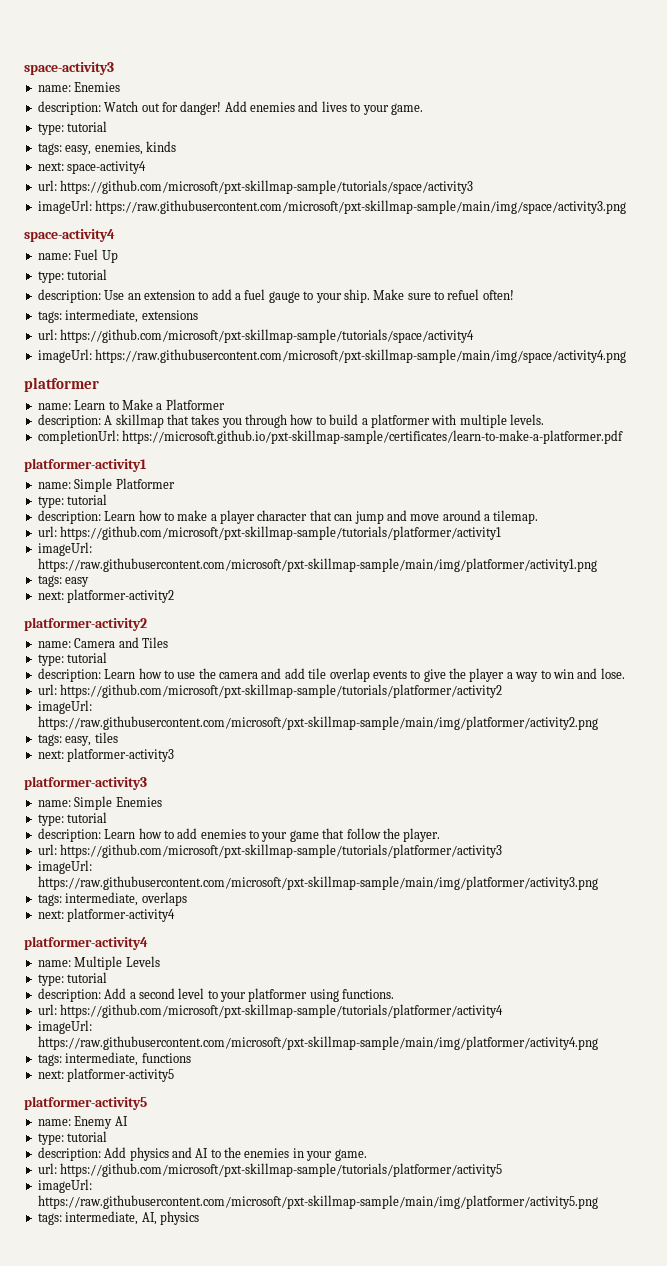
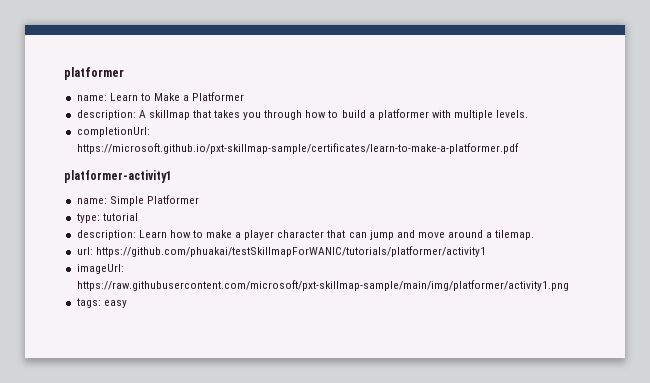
[24,62,114,75] [37,82,121,92] [37,101,423,115] [37,121,108,135] [37,141,176,155] [37,161,147,174] [37,180,474,194] [37,200,627,214] [24,229,115,242] [37,249,118,263] [37,269,108,283] [37,289,514,303] [37,309,198,323] [37,329,475,343] [37,349,627,363] space-activity3 // name: Enemies // description: Watch out for danger! Add enemies and lives to your game. // type: tutorial // tags: easy, enemies, kinds // next: space-activity4 // url: https://github.com/microsoft/pxt-skillmap-sample/tutorials/space/activity3 // imageUrl: https://raw.githubusercontent.com/microsoft/pxt-skillmap-sample/main/img/space/activity3.png // space-activity4 // name: Fuel Up // type: tutorial // description: Use an extension to add a fuel gauge to your ship. Make sure to refuel often! // tags: intermediate, extensions // url: https://github.com/microsoft/pxt-skillmap-sample/tutorials/space/activity4 // imageUrl: https://raw.githubusercontent.com/microsoft/pxt-skillmap-sample/main/img/space/activity4.png // -> (64, 73) none
[60,526,502,540] https://github.com/microsoft/pxt-skillmap-sample/tutorials/platformer/activity1 -> [95,246,486,257] https://github.com/phuakai/testSkillmapForWANIC/tutorials/platformer/activity1
[37,589,175,603] [24,617,147,631] [37,637,168,648] [37,652,108,666] [37,668,625,682] [37,684,503,698] [37,700,92,714] [37,716,598,730] [37,732,118,746] [37,748,175,762] [24,776,147,790] [37,796,162,810] [37,812,108,826] [37,828,441,842] [37,844,503,858] [37,860,92,874] [37,876,598,890] [37,892,187,906] [37,908,176,922] [24,936,148,950] [37,956,160,970] [37,972,108,986] [37,988,395,1002] [37,1004,504,1018] [37,1020,92,1034] [37,1036,598,1050] [37,1052,191,1066] [37,1068,175,1082] [24,1096,147,1110] [37,1116,128,1129] [37,1131,108,1145] [37,1147,367,1161] [37,1163,503,1177] [37,1179,92,1193] [37,1195,598,1209] [37,1211,199,1225] // next: platformer-activity2 // platformer-activity2 // name: Camera and Tiles // type: tutorial // description: Learn how to use the camera and add tile overlap events to give the player a way to win and lose. // url: https://github.com/microsoft/pxt-skillmap-sample/tutorials/platformer/activity2 // imageUrl: https://raw.githubusercontent.com/microsoft/pxt-skillmap-sample/main/img/platformer/activity2.png // tags: easy, tiles // next: platformer-activity3 // platformer-activity3 // name: Simple Enemies // type: tutorial // description: Learn how to add enemies to your game that follow the player. // url: https://github.com/microsoft/pxt-skillmap-sample/tutorials/platformer/activity3 // imageUrl: https://raw.githubusercontent.com/microsoft/pxt-skillmap-sample/main/img/platformer/activity3.png // tags: intermediate, overlaps // next: platformer-activity4 // platformer-activity4 // name: Multiple Levels // type: tutorial // description: Add a second level to your platformer using functions. // url: https://github.com/microsoft/pxt-skillmap-sample/tutorials/platformer/activity4 // imageUrl: https://raw.githubusercontent.com/microsoft/pxt-skillmap-sample/main/img/platformer/activity4.png // tags: intermediate, functions // next: platformer-activity5 // platformer-activity5 // name: Enemy AI // type: tutorial // description: Add physics and AI to the enemies in your game. // url: https://github.com/microsoft/pxt-skillmap-sample/tutorials/platformer/activity5 // imageUrl: https://raw.githubusercontent.com/microsoft/pxt-skillmap-sample/main/img/platformer/activity5.png // tags: intermediate, AI, physics -> (127, 304) none

